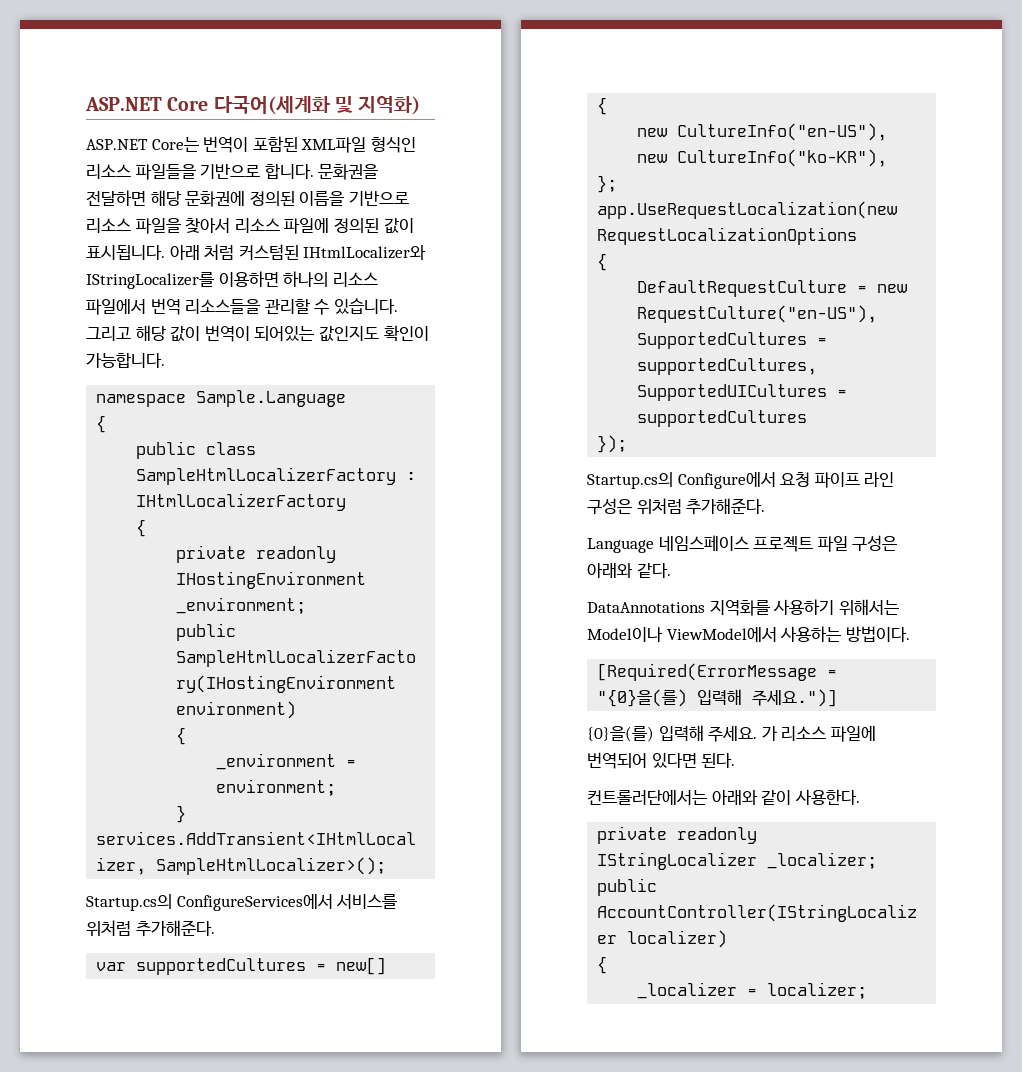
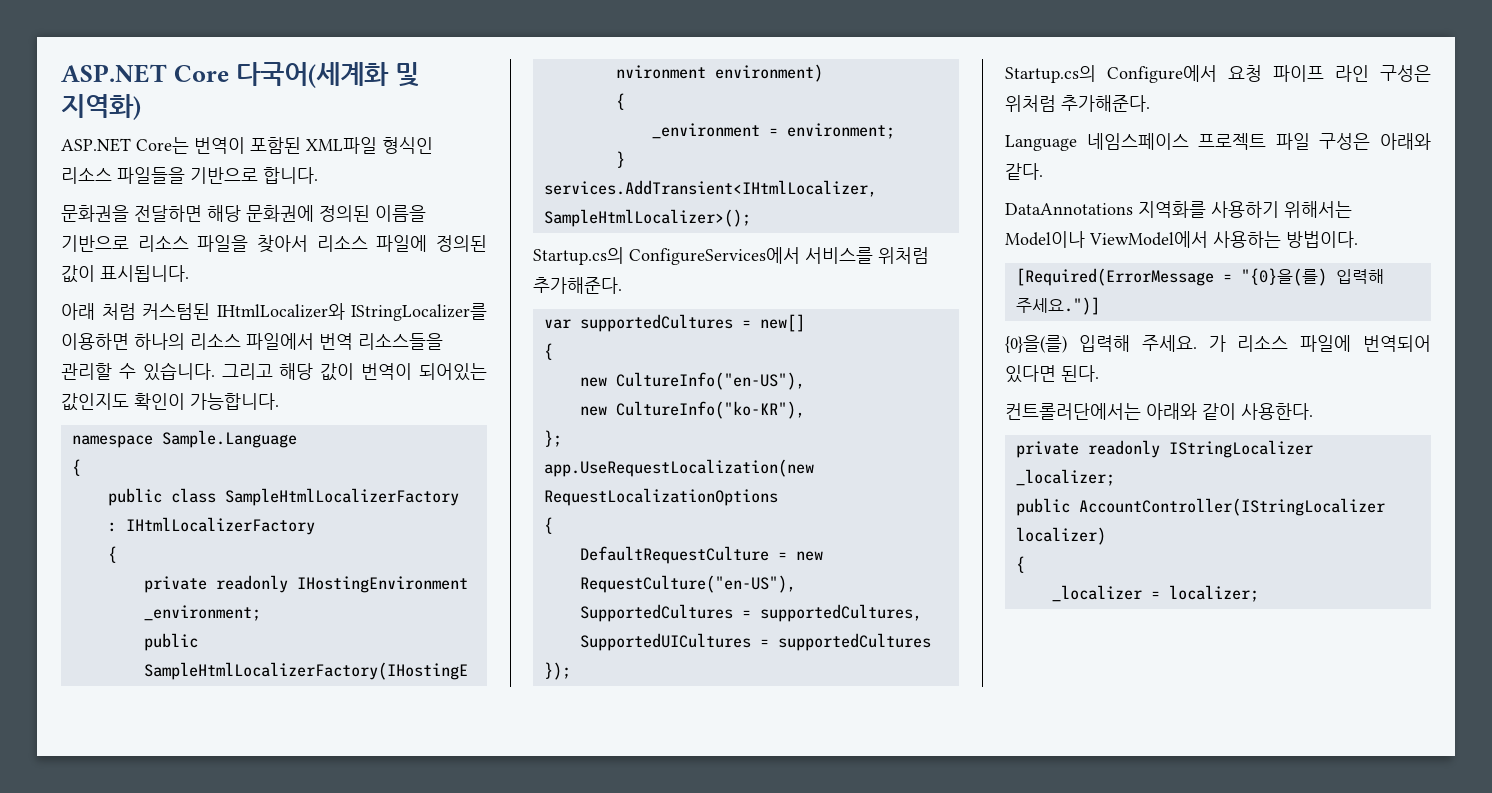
(314, 171) none -> (318, 175) //
(165, 252) none -> (189, 273) //

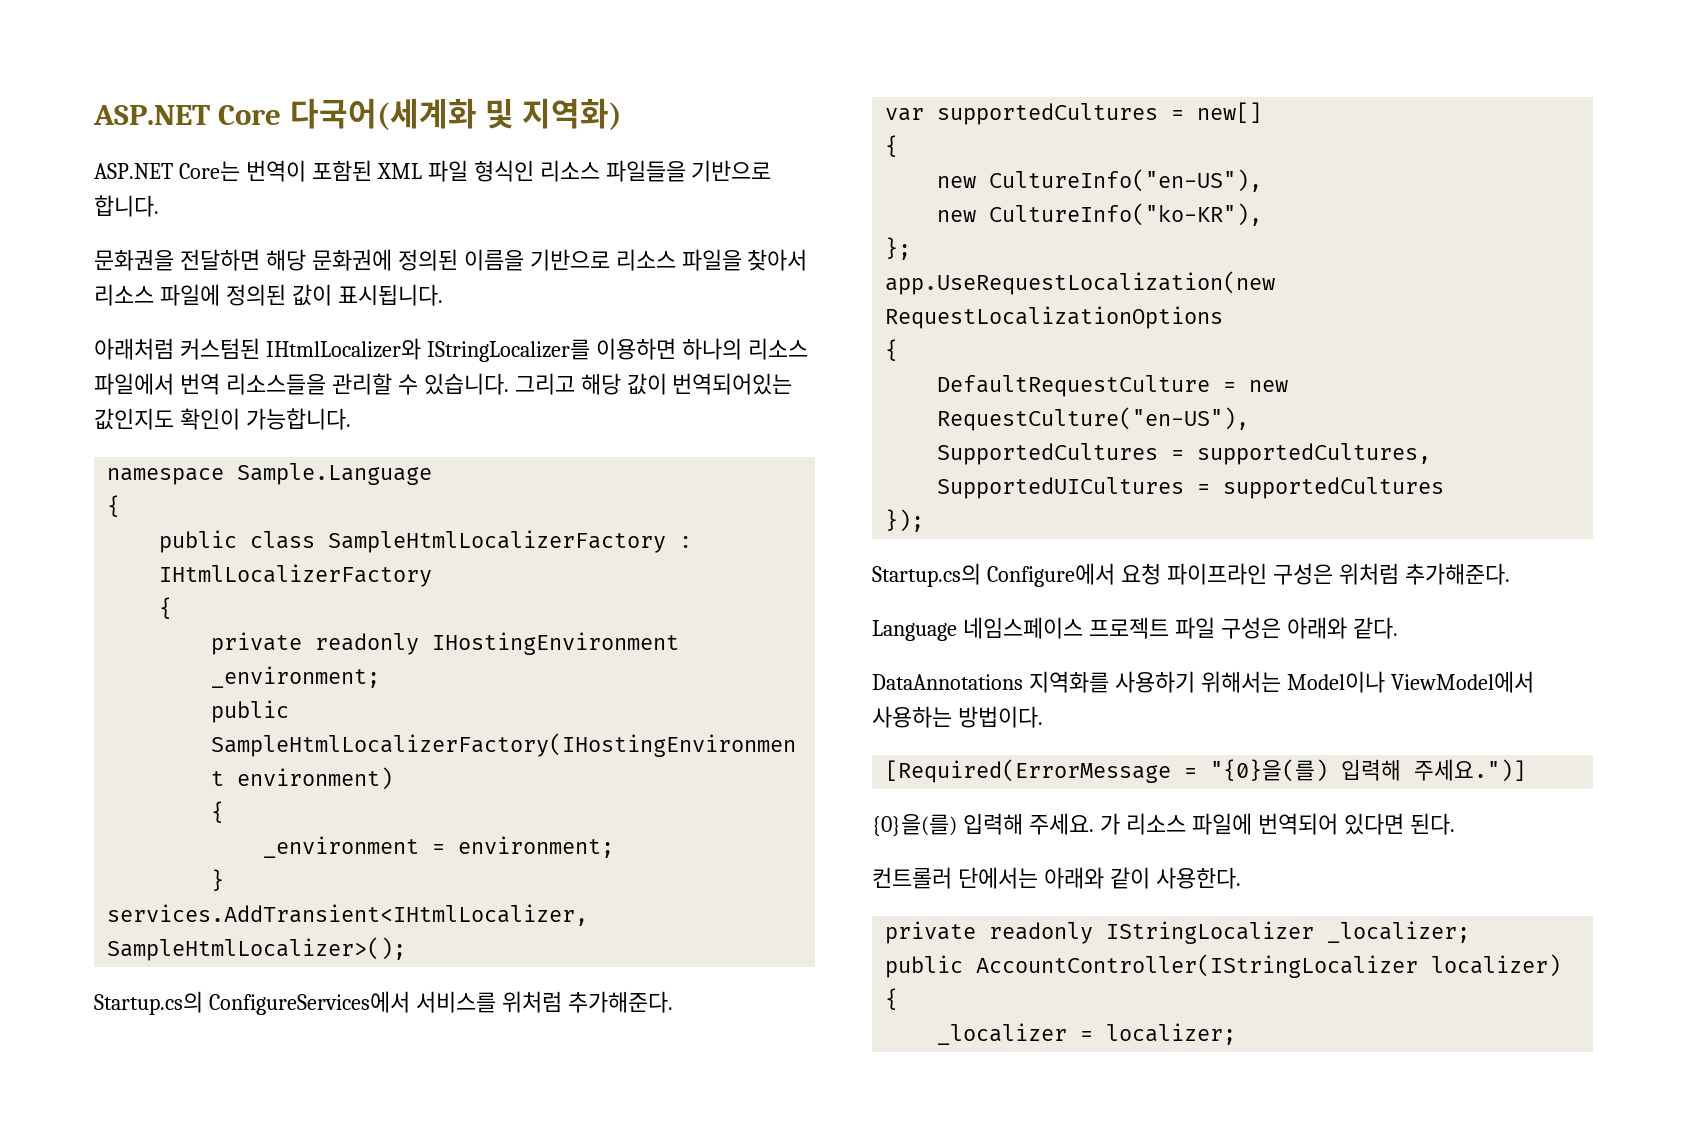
[306,137,377,154] XML파일 -> [376,160,468,182] XML 파일
[61,303,136,320] 아래 처럼 -> [94,338,174,360] 아래처럼
[361,363,487,381] 번역이 되어있는 -> [672,373,793,395] 번역되어있는
[1273,65,1369,82] 파이프 라인 -> [1166,563,1267,585] 파이프라인
[1005,403,1141,420] 컨트롤러단에서는 -> [872,867,1038,889] 컨트롤러 단에서는

